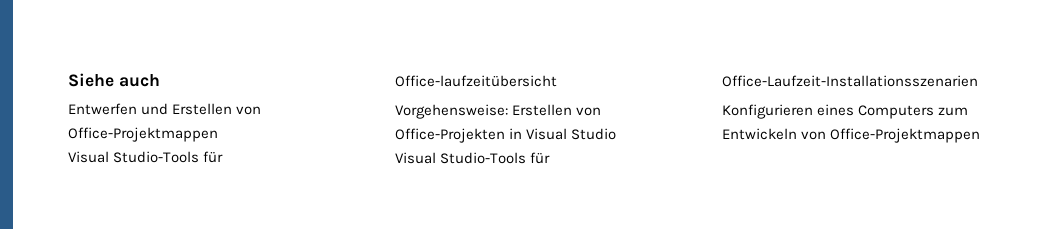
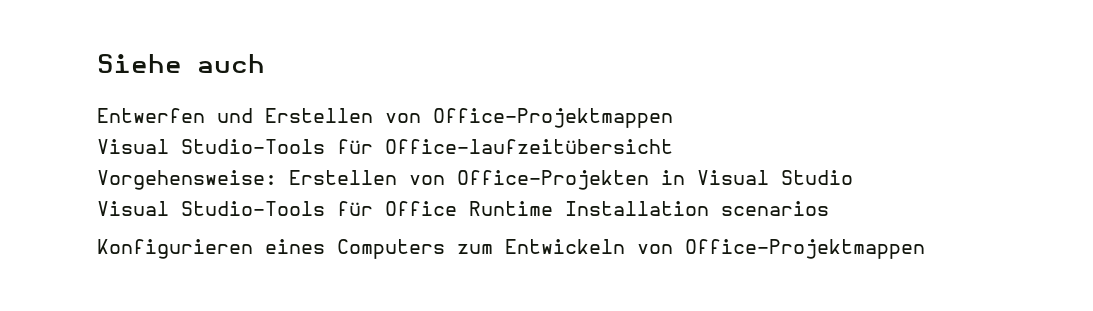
[722,75,978,87] Office-Laufzeit-Installationsszenarien -> [385,201,829,216] Office Runtime Installation scenarios

